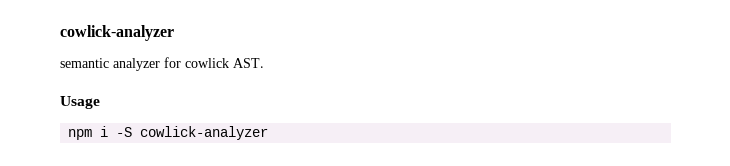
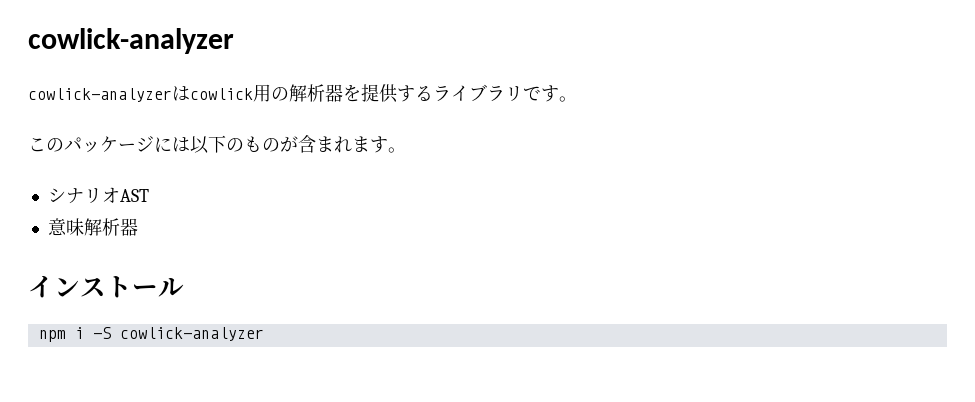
[60,57,264,71] [60,96,100,109] semantic analyzer for cowlick AST. // Usage -> [28,84,577,103] [28,135,406,154] [47,187,149,204] [47,218,138,236] [28,275,184,298] cowlick-analyzerはcowlick用の解析器を提供するライブラリです。 // このパッケージには以下のものが含まれます。 // シナリオAST // 意味解析器 // インストール

